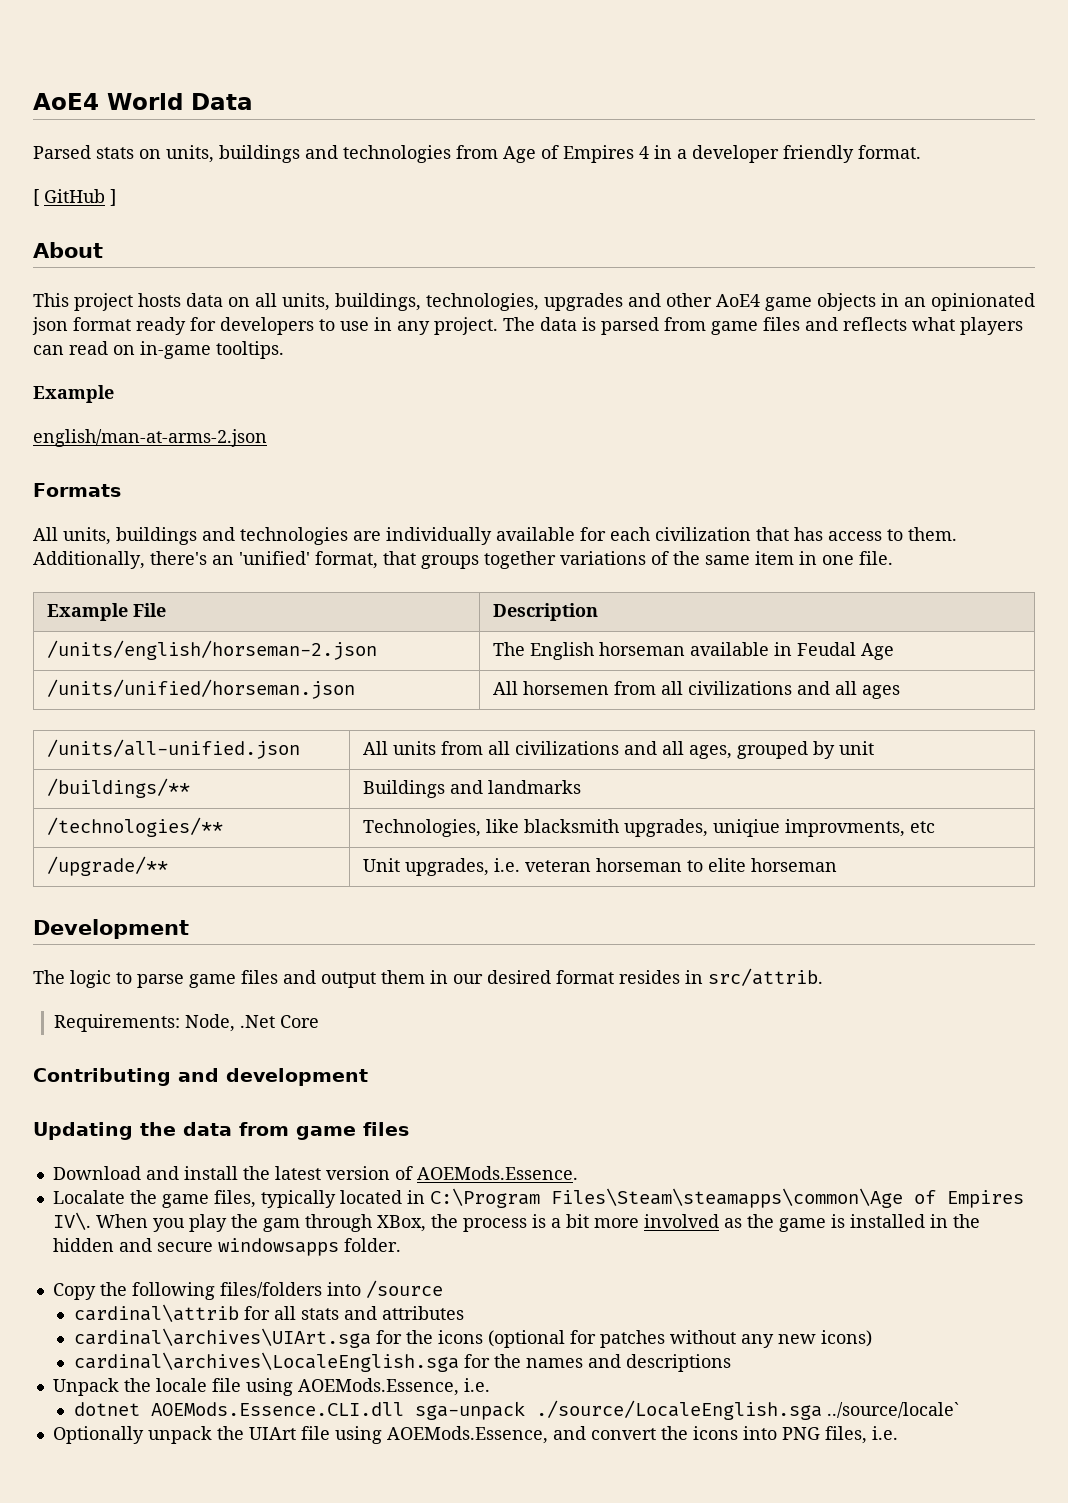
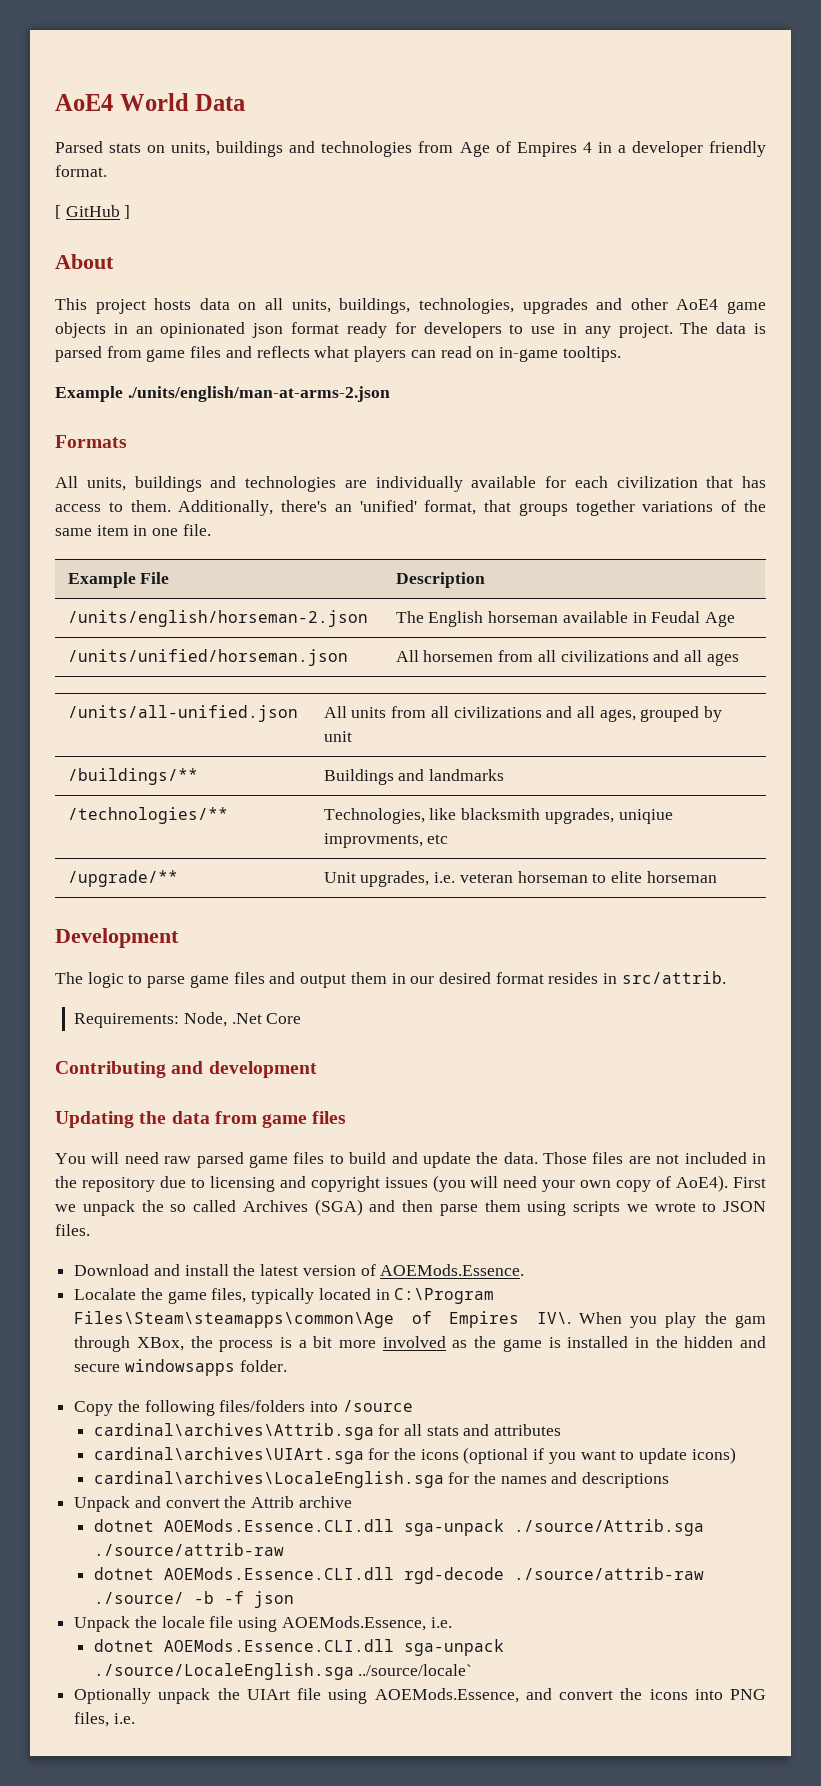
[33,429,267,447] // english/man-at-arms-2.json -> [127,386,390,402] ./units/english/man-at-arms-2.json
(409, 1129) none -> [55,1152,767,1168] [55,1175,766,1192] [55,1199,766,1216] [55,1224,90,1236] // You will need raw parsed game files to build and update the data. Those files are not included in the repository due to licensing and copyright issues (you will need your own copy of AoE4). First we unpack the so called Archives (SGA) and then parse them using scripts we wrote to JSON files.
[73,1304,239,1322] cardinal\attrib -> [93,1423,374,1440] cardinal\archives\Attrib.sga
[569,1330,816,1348] for patches without any new -> [533,1448,688,1464] if you want to update
(731, 1363) none -> [74,1496,352,1512] [93,1519,704,1536] [93,1543,284,1556] [93,1567,704,1584] [93,1591,294,1608] // Unpack and convert the Attrib archive // dotnet AOEMods.Essence.CLI.dll sga-unpack ./source/Attrib.sga ./source/attrib-raw // dotnet AOEMods.Essence.CLI.dll rgd-decode ./source/attrib-raw ./source/ -b -f json

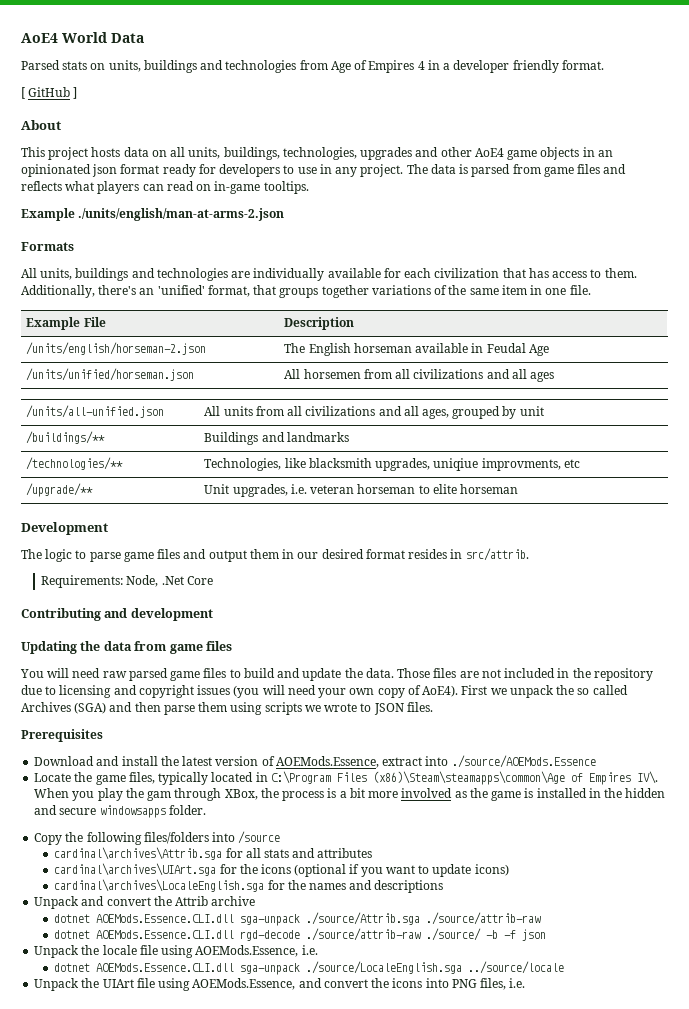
(90, 1230) none -> [21,729,103,742] // Prerequisites
[380,1264,525,1276] [74,1288,137,1300] AOEMods.Essence. // Localate -> [275,755,596,768] [34,773,72,782] AOEMods.Essence, extract into ./source/AOEMods.Essence // Locate
[74,1311,395,1328] Files\Steam\steamapps\common\Age -> [336,771,565,785] Files (x86)\Steam\steamapps\common\Age
[358,1664,473,1676] [74,1688,211,1704] ../source/locale` // Optionally unpack -> [468,961,565,974] [34,978,80,991] ../source/locale // Unpack

